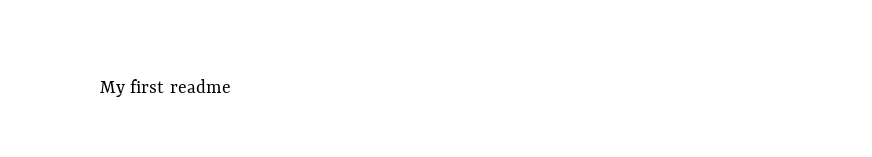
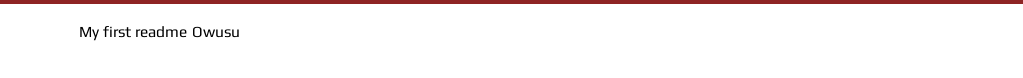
(231, 86) none -> [191,26,240,38] Owusu

